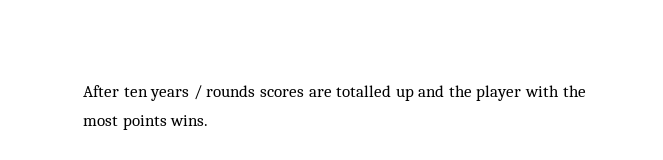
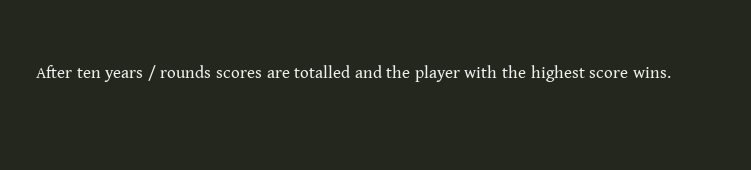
[395,88,414,101] up -> (351, 71) none
[83,115,167,130] most points -> [530,65,629,82] highest score

